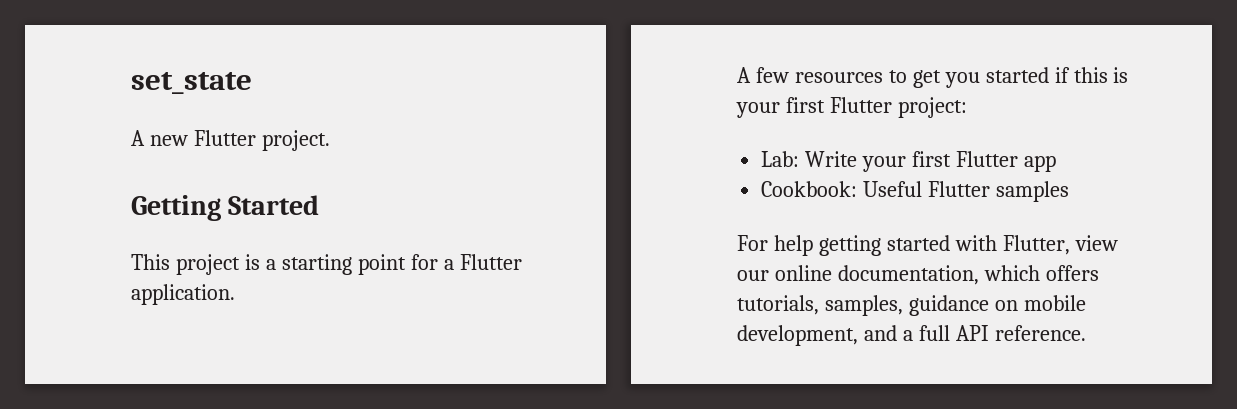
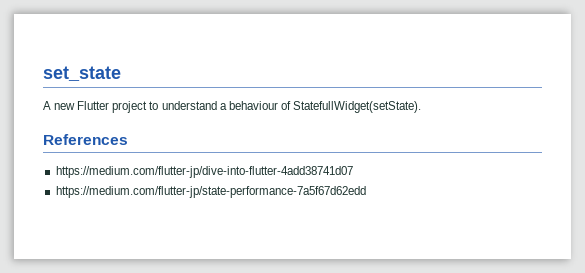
[261,130,330,151] [131,195,320,221] [131,254,522,275] [131,284,235,305] [737,67,1129,88] [736,97,967,118] [761,151,1056,172] [761,181,1070,202] [737,235,1118,256] [737,265,1099,285] [737,295,1086,316] [737,325,1086,346] project. // Getting Started // This project is a starting point for a Flutter application. // A few resources to get you started if this is your first Flutter project: // Lab: Write your first Flutter app // Cookbook: Useful Flutter samples // For help getting started with Flutter, view our online documentation, which offers tutorials, samples, guidance on mobile development, and a full API reference. -> [112,101,421,113] [43,134,128,145] [55,166,353,178] [55,186,366,198] project to understand a behaviour of StatefullWidget(setState). // References // https://medium.com/flutter-jp/dive-into-flutter-4add38741d07 // https://medium.com/flutter-jp/state-performance-7a5f67d62edd

